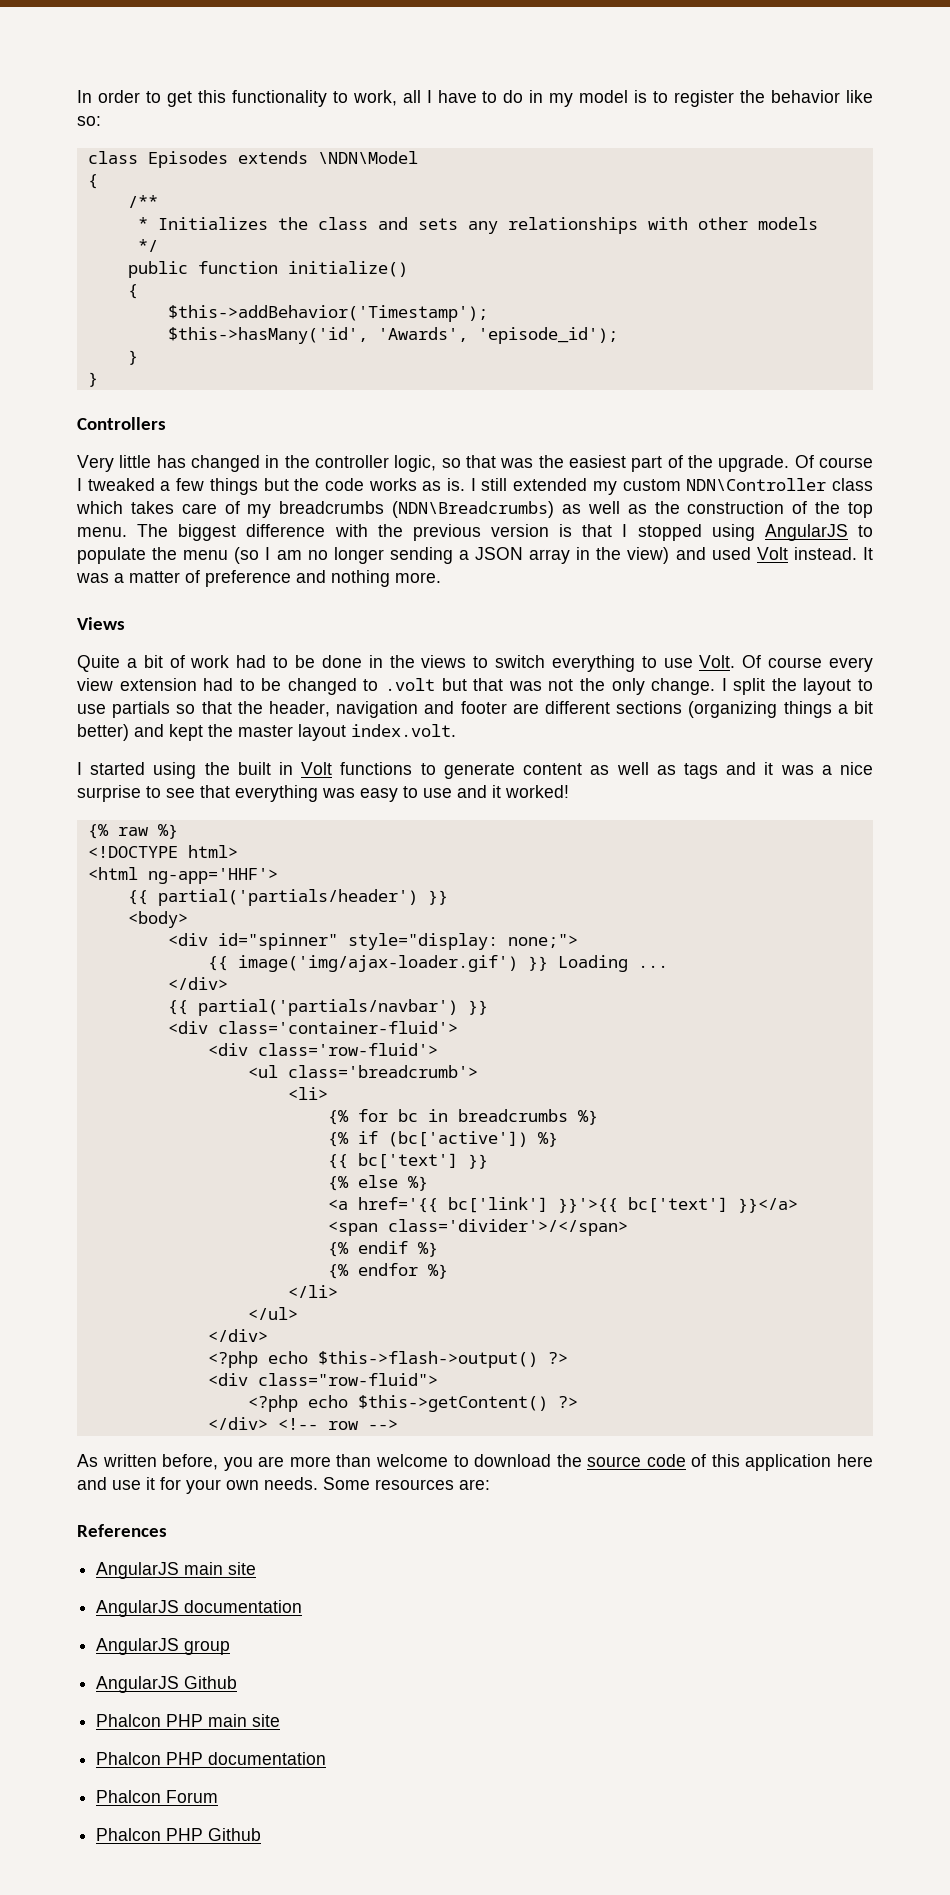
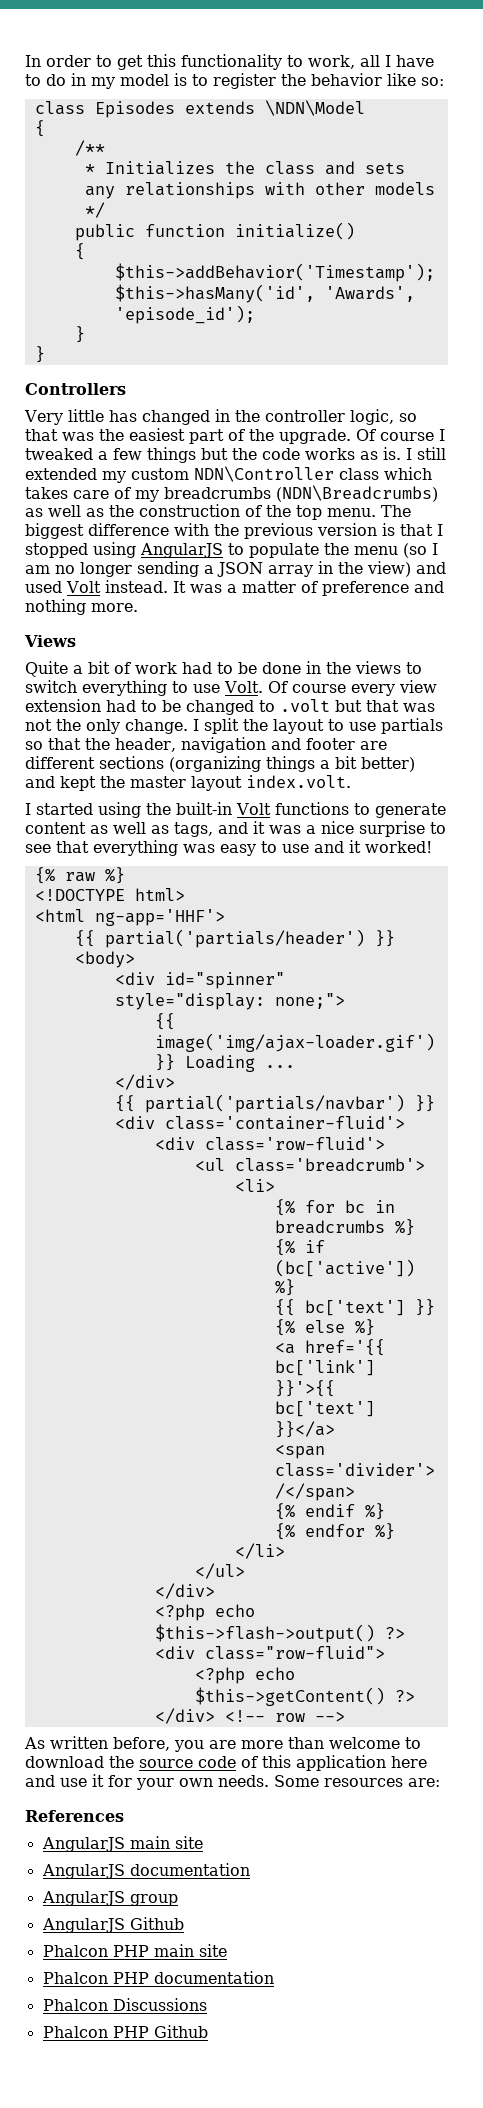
[237,762,294,775] built in -> [176,802,232,815] built-in
[683,763,718,779] tags -> [174,822,213,837] tags,
[166,1790,219,1803] Forum -> [112,1998,207,2011] Discussions

